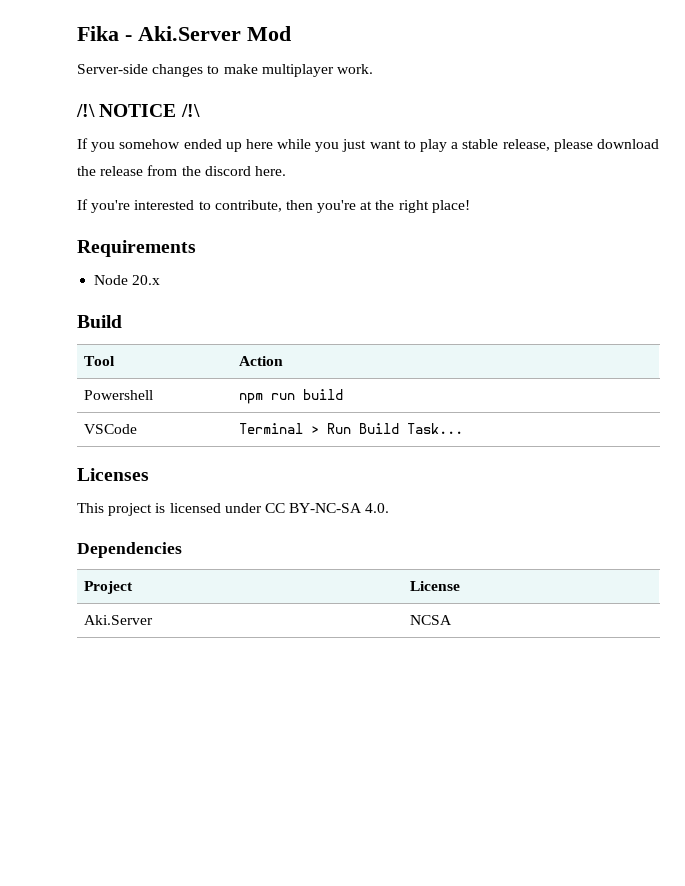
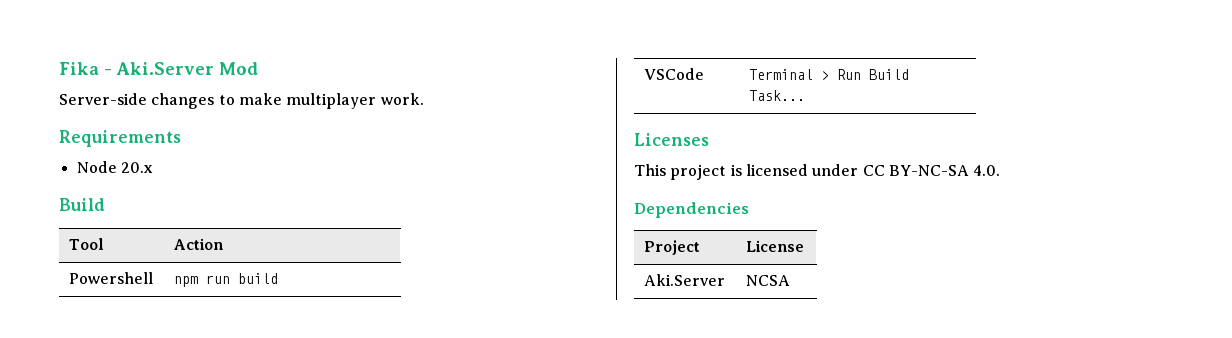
[76,104,200,117] [77,138,659,152] [77,165,286,176] [77,199,470,213] // /!\ NOTICE /!\ // If you somehow ended up here while you just want to play a stable release, please download the release from the discord here. // If you're interested to contribute, then you're at the right place! -> (424, 99) none

